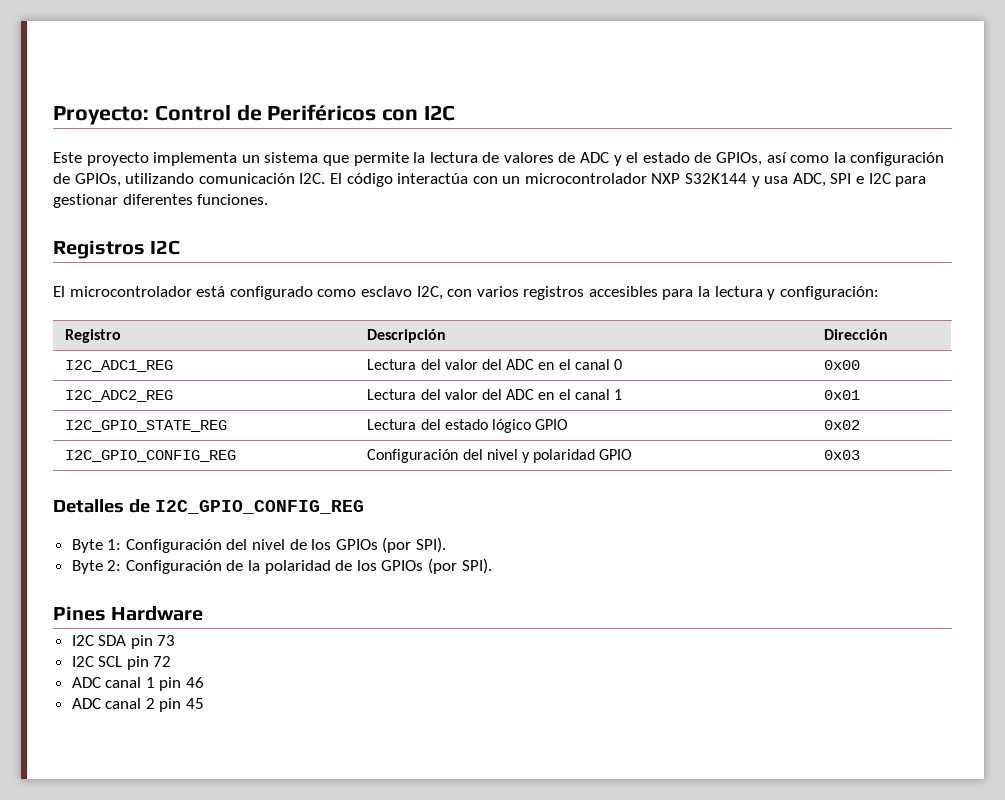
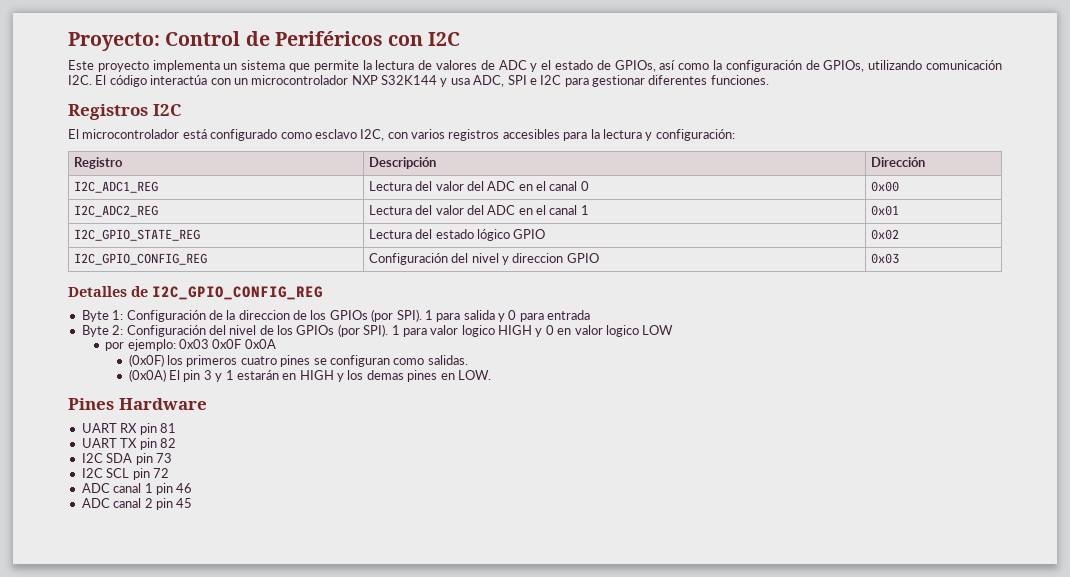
[533,449,596,463] polaridad -> [512,253,564,263] direccion
(222, 546) none -> [208,309,591,322] [81,325,206,337] de la direccion de los GPIOs (por SPI). 1 para salida y 0 para entrada // Byte 2: Configuración
[71,558,492,574] [53,606,204,621] // Byte 2: Configuración de la polaridad de los GPIOs (por SPI). // Pines Hardware -> [391,325,674,337] [105,339,276,351] [128,354,468,367] [128,369,491,382] [68,398,207,410] [81,423,176,435] [81,438,176,450] 1 para valor logico HIGH y 0 en valor logico LOW // por ejemplo: 0x03 0x0F 0x0A // (0x0F) los primeros cuatro pines se configuran como salidas. // (0x0A) El pin 3 y 1 estarán en HIGH y los demas pines en LOW. // Pines Hardware // UART RX pin 81 // UART TX pin 82

